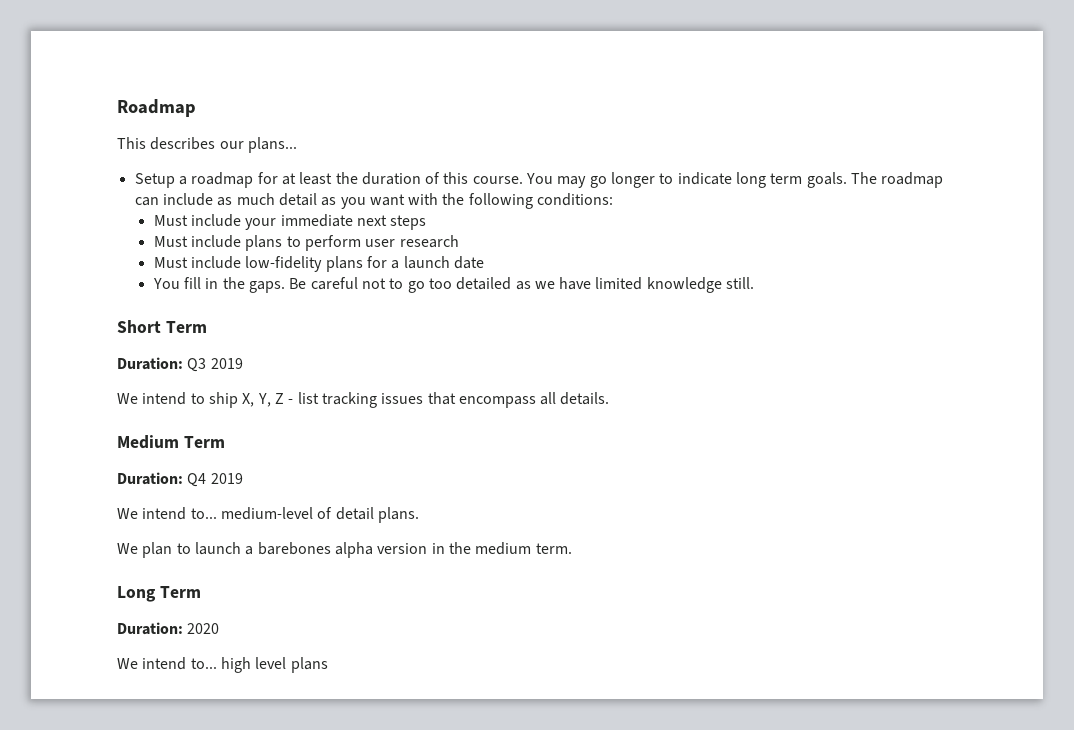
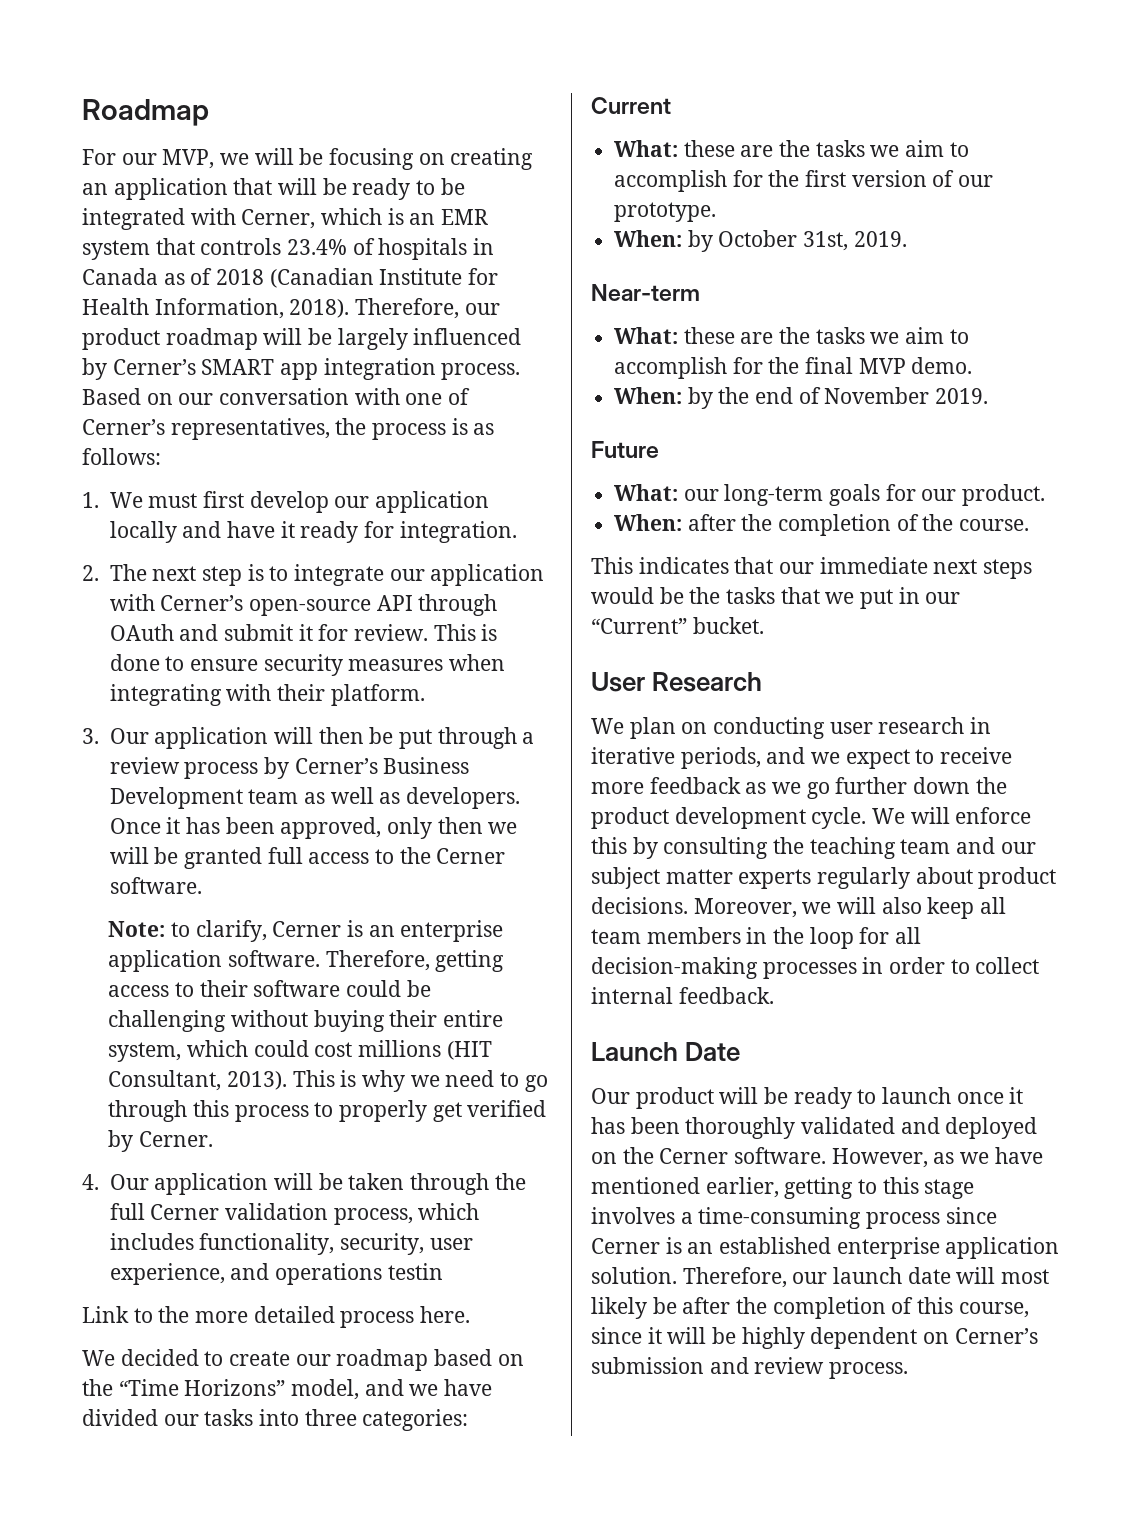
[117,137,297,153] [134,172,944,188] [134,193,614,209] [153,214,427,230] [153,235,459,251] [153,256,484,272] [152,277,755,293] [117,320,207,333] [117,357,243,372] [117,392,610,408] [117,435,225,449] [117,472,243,487] [117,507,419,523] [117,542,572,558] [117,586,201,602] [117,622,220,635] [117,657,328,673] This describes our plans... // Setup a roadmap for at least the duration of this course. You may go longer to indicate long term goals. The roadmap can include as much detail as you want with the following conditions: // Must include your immediate next steps // Must include plans to perform user research // Must include low-fidelity plans for a launch date // You fill in the gaps. Be careful not to go too detailed as we have limited knowledge still. // Short Term // Duration: Q3 2019 // We intend to ship X, Y, Z - list tracking issues that encompass all details. // Medium Term // Duration: Q4 2019 // We intend to... medium-level of detail plans. // We plan to launch a barebones alpha version in the medium term. // Long Term // Duration: 2020 // We intend to... high level plans -> [82,148,534,170] [82,178,465,200] [82,208,489,230] [82,238,495,260] [82,268,499,288] [82,298,500,319] [82,328,522,350] [82,358,521,380] [82,388,471,405] [82,418,495,440] [82,448,161,465] [82,491,489,513] [109,521,517,543] [82,564,545,586] [109,594,498,616] [109,624,498,641] [109,654,505,676] [109,684,425,706] [82,727,535,749] [109,757,470,779] [109,787,520,809] [109,817,518,839] [109,847,506,869] [109,877,202,894] [108,920,504,942] [108,950,505,972] [108,980,431,997] [108,1010,504,1032] [108,1040,492,1062] [108,1070,548,1092] [108,1100,547,1122] [108,1130,214,1152] [82,1173,526,1195] [109,1203,480,1225] [109,1233,473,1255] [109,1263,443,1285] [82,1306,471,1328] [82,1349,524,1371] [82,1379,493,1400] [82,1409,469,1431] [591,97,671,114] [614,140,969,157] [614,170,994,192] [614,202,717,222] [614,230,907,252] [591,284,700,301] [614,327,969,344] [614,357,973,379] [614,387,989,409] [591,441,659,458] [614,484,1046,506] [614,514,1030,536] [591,557,1033,579] [591,587,961,609] [591,617,764,634] [591,672,763,692] [591,717,992,739] [591,747,1013,769] [591,777,1007,799] [591,807,1032,829] [591,837,1036,859] [591,867,1057,889] [591,897,1007,919] [591,927,922,949] [591,957,1040,979] [591,987,774,1004] [591,1042,741,1061] [591,1087,1024,1109] [591,1117,1038,1139] [591,1147,1043,1168] [591,1177,975,1199] [591,1207,997,1229] [591,1237,1060,1259] [591,1267,1050,1288] [591,1297,1029,1319] [591,1327,1038,1349] [591,1357,909,1379] For our MVP, we will be focusing on creating an application that will be ready to be integrated with Cerner, which is an EMR system that controls 23.4% of hospitals in Canada as of 2018 (Canadian Institute for Health Information, 2018). Therefore, our product roadmap will be largely influenced by Cerner’s SMART app integration process. Based on our conversation with one of Cerner’s representatives, the process is as follows: // 1. We must first develop our application locally and have it ready for integration. // 2. The next step is to integrate our application with Cerner’s open-source API through OAuth and submit it for review. This is done to ensure security measures when integrating with their platform. // 3. Our application will then be put through a review process by Cerner’s Business Development team as well as developers. Once it has been approved, only then we will be granted full access to the Cerner software. // Note: to clarify, Cerner is an enterprise application software. Therefore, getting access to their software could be challenging without buying their entire system, which could cost millions (HIT Consultant, 2013). This is why we need to go through this process to properly get verified by Cerner. // 4. Our application will be taken through the full Cerner validation process, which includes functionality, security, user experience, and operations testin // Link to the more detailed process here. // We decided to create our roadmap based on the “Time Horizons” model, and we have divided our tasks into three categories: // Current // What: these are the tasks we aim to accomplish for the first version of our prototype. // When: by October 31st, 2019. // Near-term // What: these are the tasks we aim to accomplish for the final MVP demo. // When: by the end of November 2019. // Future // What: our long-term goals for our product. // When: after the completion of the course. // This indicates that our immediate next steps would be the tasks that we put in our “Current” bucket. // User Research // We plan on conducting user research in iterative periods, and we expect to receive more feedback as we go further down the product development cycle. We will enforce this by consulting the teaching team and our subject matter experts regularly about product decisions. Moreover, we will also keep all team members in the loop for all decision-making processes in order to collect internal feedback. // Launch Date // Our product will be ready to launch once it has been thoroughly validated and deployed on the Cerner software. However, as we have mentioned earlier, getting to this stage involves a time-consuming process since Cerner is an established enterprise application solution. Therefore, our launch date will most likely be after the completion of this course, since it will be highly dependent on Cerner’s submission and review process.

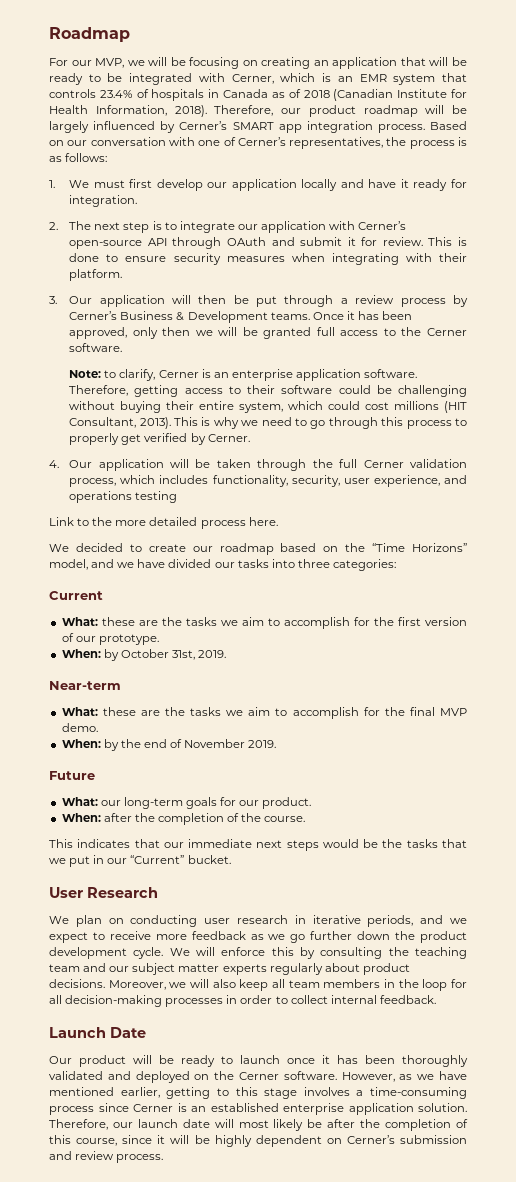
[109,787,520,809] Development team as well as developers. -> [176,311,310,323] & Development teams.
[387,1263,443,1280] testin -> [135,491,178,503] testing

